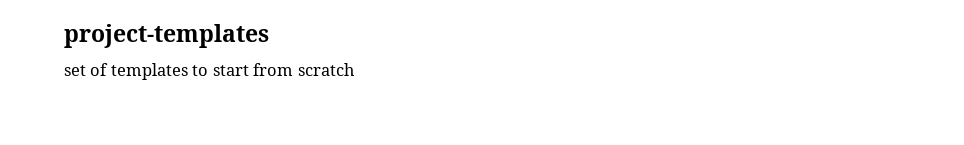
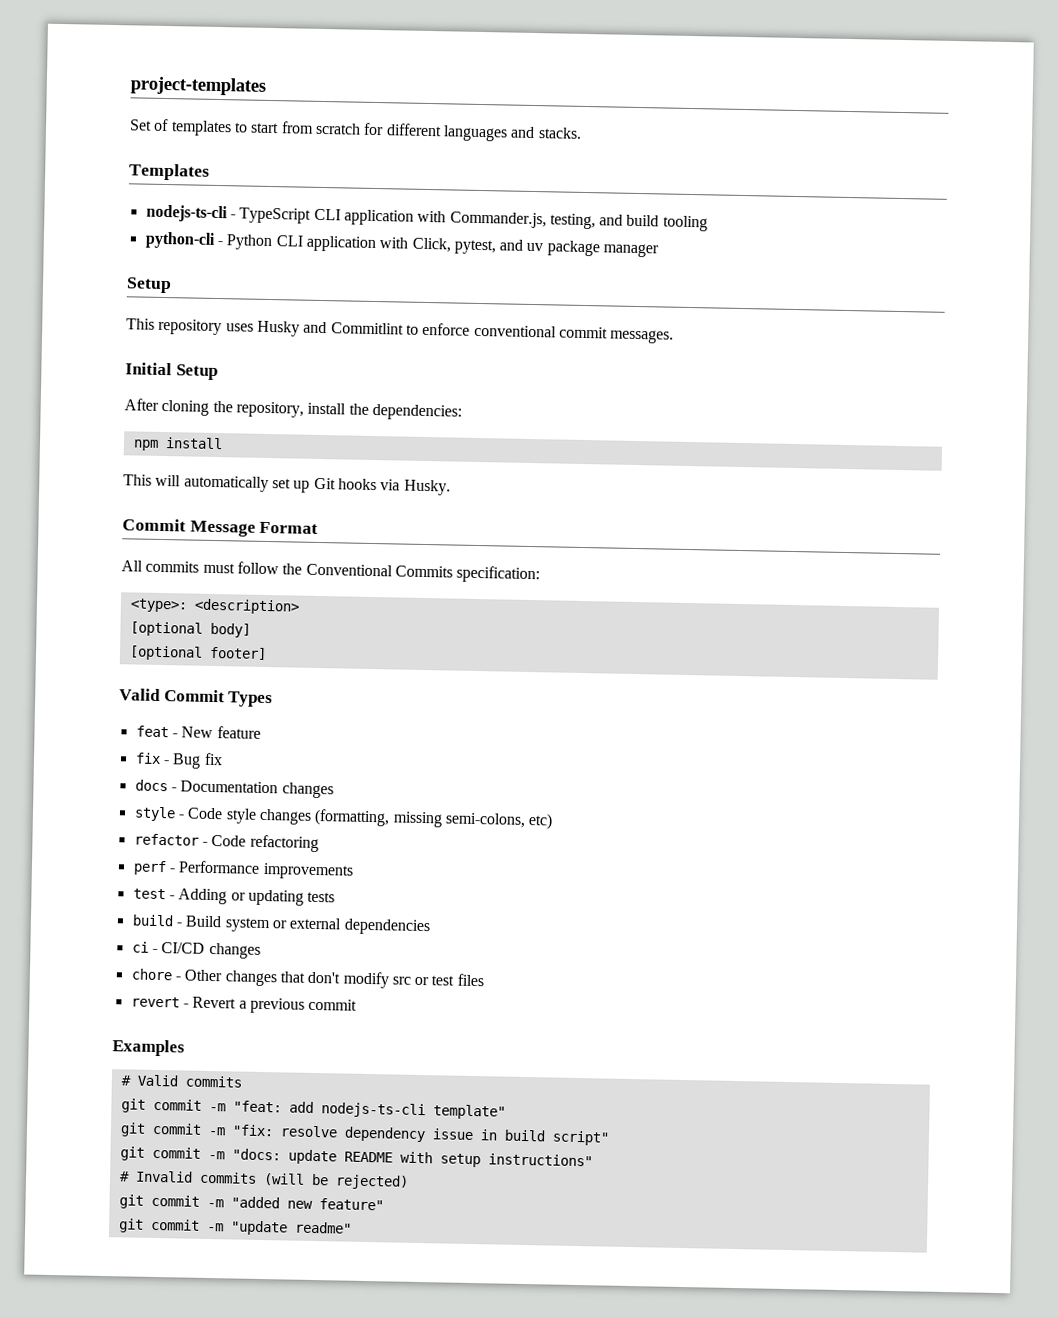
[64,65,86,76] set -> [129,119,152,131] Set
(355, 69) none -> [363,122,582,142] [129,163,210,181] [145,204,708,232] [144,231,660,258] [126,277,172,294] [126,318,675,344] [125,362,218,381] [124,398,462,421] [132,437,223,451] [123,474,451,496] [122,518,319,537] [121,560,541,584] [129,598,300,615] [129,621,251,638] [128,645,267,661] [119,688,274,708] [135,725,261,739] [134,752,223,769] [134,779,334,799] [133,806,554,830] [133,833,319,853] [132,860,354,880] [132,888,336,906] [131,914,431,936] [131,941,261,959] [130,968,484,989] [130,996,358,1014] [112,1039,185,1057] [120,1074,242,1088] [120,1098,506,1120] [119,1122,610,1146] [119,1146,593,1168] [118,1170,409,1190] [118,1194,384,1211] [118,1218,352,1236] for different languages and stacks. // Templates // nodejs-ts-cli - TypeScript CLI application with Commander.js, testing, and build tooling // python-cli - Python CLI application with Click, pytest, and uv package manager // Setup // This repository uses Husky and Commitlint to enforce conventional commit messages. // Initial Setup // After cloning the repository, install the dependencies: // npm install // This will automatically set up Git hooks via Husky. // Commit Message Format // All commits must follow the Conventional Commits specification: // <type>: <description> // [optional body] // [optional footer] // Valid Commit Types // feat - New feature // fix - Bug fix // docs - Documentation changes // style - Code style changes (formatting, missing semi-colons, etc) // refactor - Code refactoring // perf - Performance improvements // test - Adding or updating tests // build - Build system or external dependencies // ci - CI/CD changes // chore - Other changes that don't modify src or test files // revert - Revert a previous commit // Examples // # Valid commits // git commit -m "feat: add nodejs-ts-cli template" // git commit -m "fix: resolve dependency issue in build script" // git commit -m "docs: update README with setup instructions" // # Invalid commits (will be rejected) // git commit -m "added new feature" // git commit -m "update readme"

